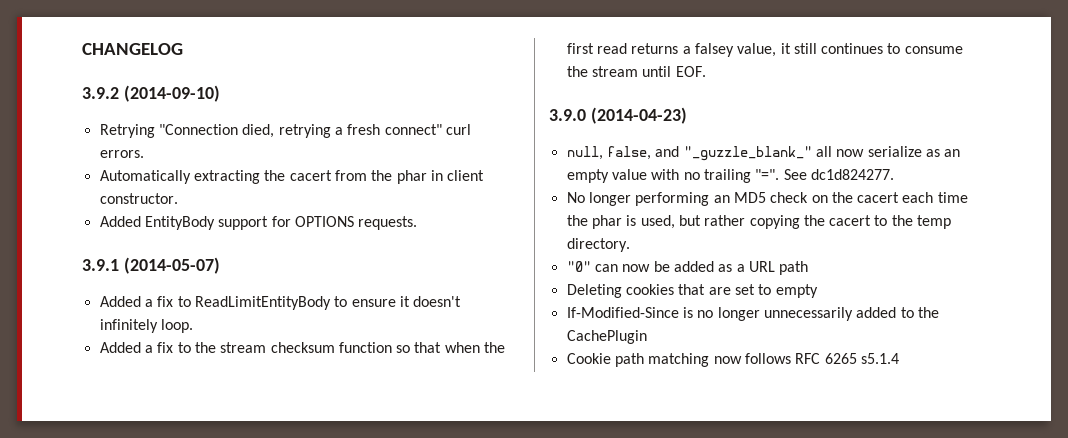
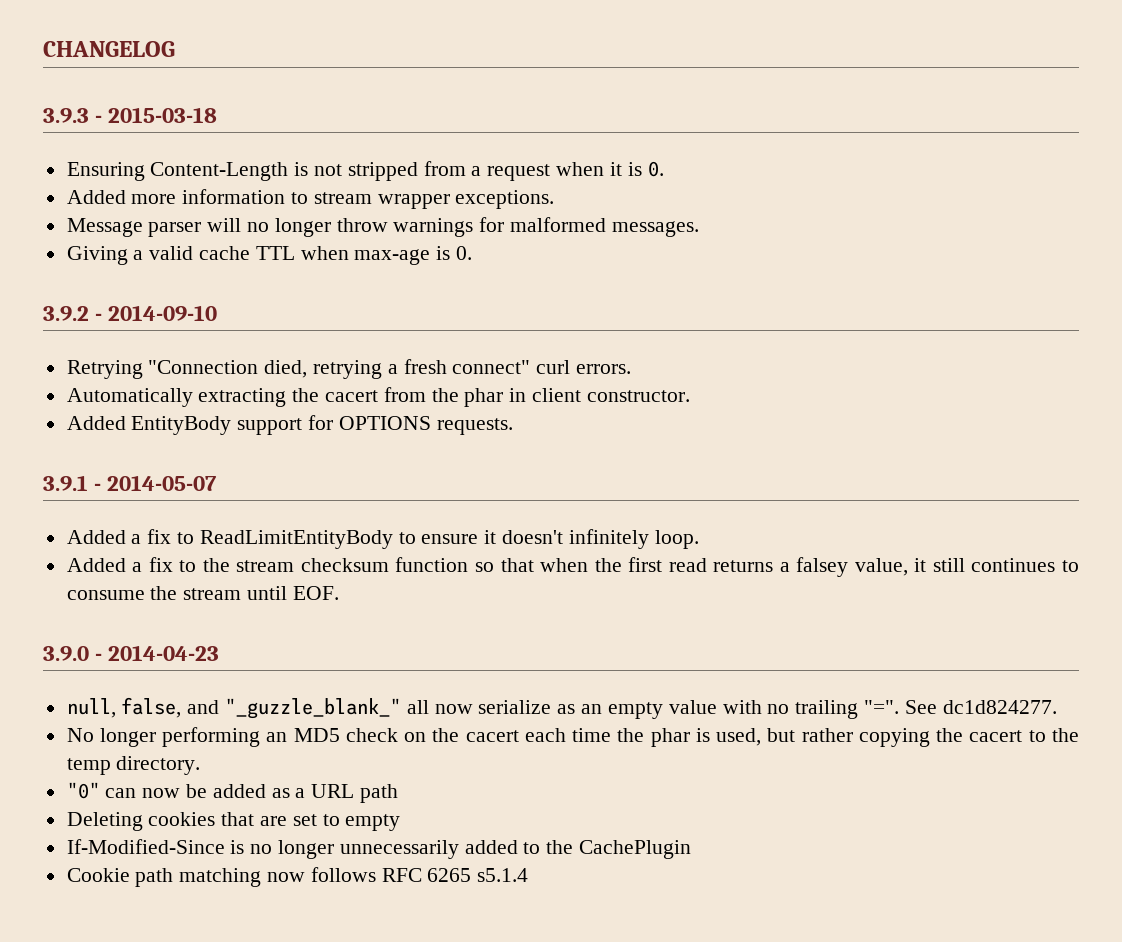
(183, 49) none -> [43,107,218,123] [66,161,664,181] [66,189,555,209] [66,217,699,237] [66,246,473,265] // 3.9.3 - 2015-03-18 // Ensuring Content-Length is not stripped from a request when it is 0. // Added more information to stream wrapper exceptions. // Message parser will no longer throw warnings for malformed messages. // Giving a valid cache TTL when max-age is 0.
[123,85,220,102] (2014-09-10) -> [95,305,218,321] - 2014-09-10
[123,257,220,274] (2014-05-07) -> [94,475,218,491] - 2014-05-07
[590,107,687,124] (2014-04-23) -> [95,645,220,661] - 2014-04-23

